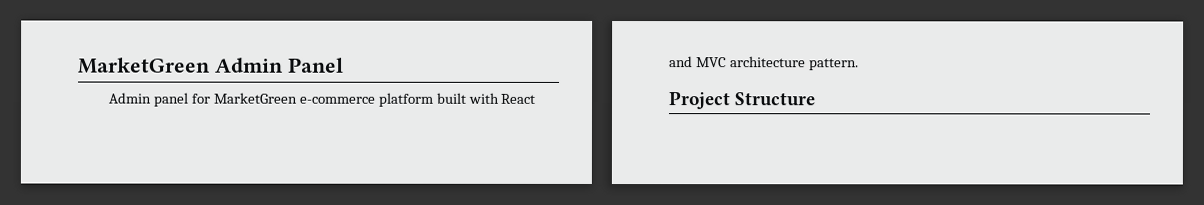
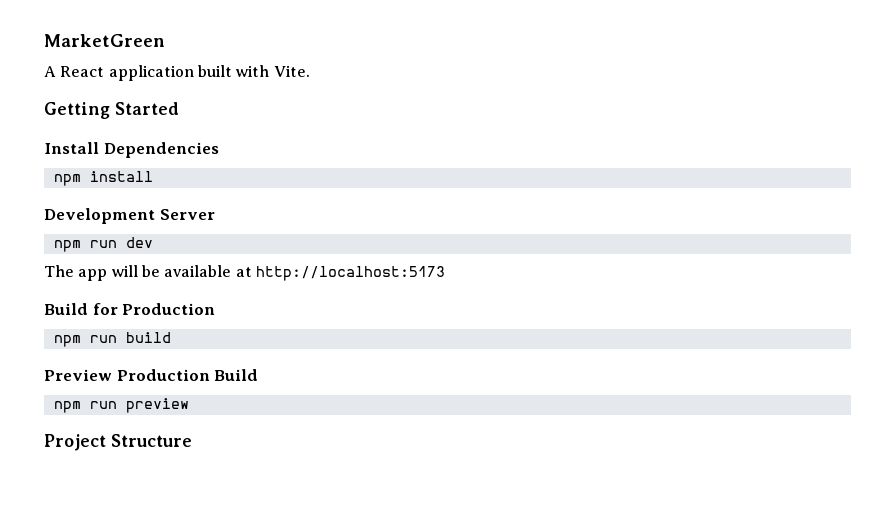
[78,57,344,74] [108,92,537,107] [669,56,859,71] MarketGreen Admin Panel // Admin panel for MarketGreen e-commerce platform built with React and MVC architecture pattern. -> [44,34,165,47] [44,65,310,81] [44,102,179,119] [44,142,219,158] [53,171,153,186] [44,208,215,224] [53,237,153,252] [44,265,445,281] [44,303,216,315] [53,332,171,347] [44,369,259,381] [53,398,189,413] MarketGreen // A React application built with Vite. // Getting Started // Install Dependencies // npm install // Development Server // npm run dev // The app will be available at http://localhost:5173 // Build for Production // npm run build // Preview Production Build // npm run preview

